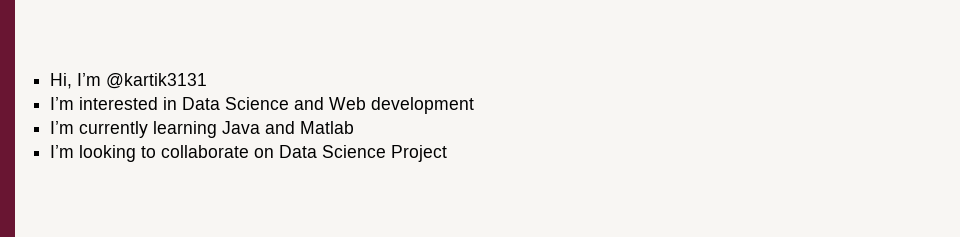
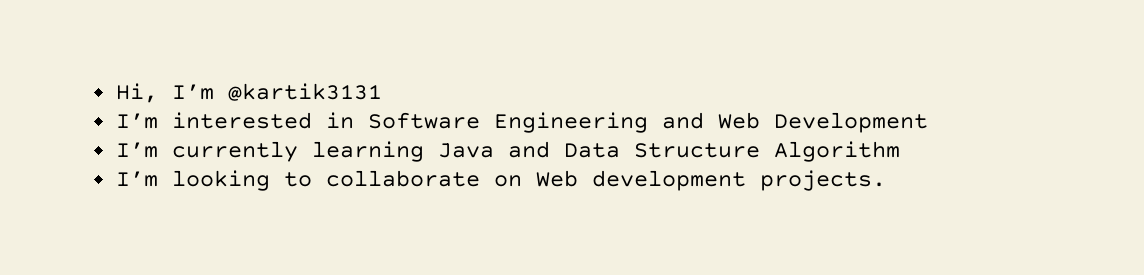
[182,97,290,110] Data Science -> [367,112,648,133] Software Engineering
[371,97,475,114] development -> [773,112,928,133] Development
[300,121,355,134] Matlab -> [563,141,900,162] Data Structure Algorithm
[279,145,448,162] Data Science Project -> [535,170,886,191] Web development projects.

